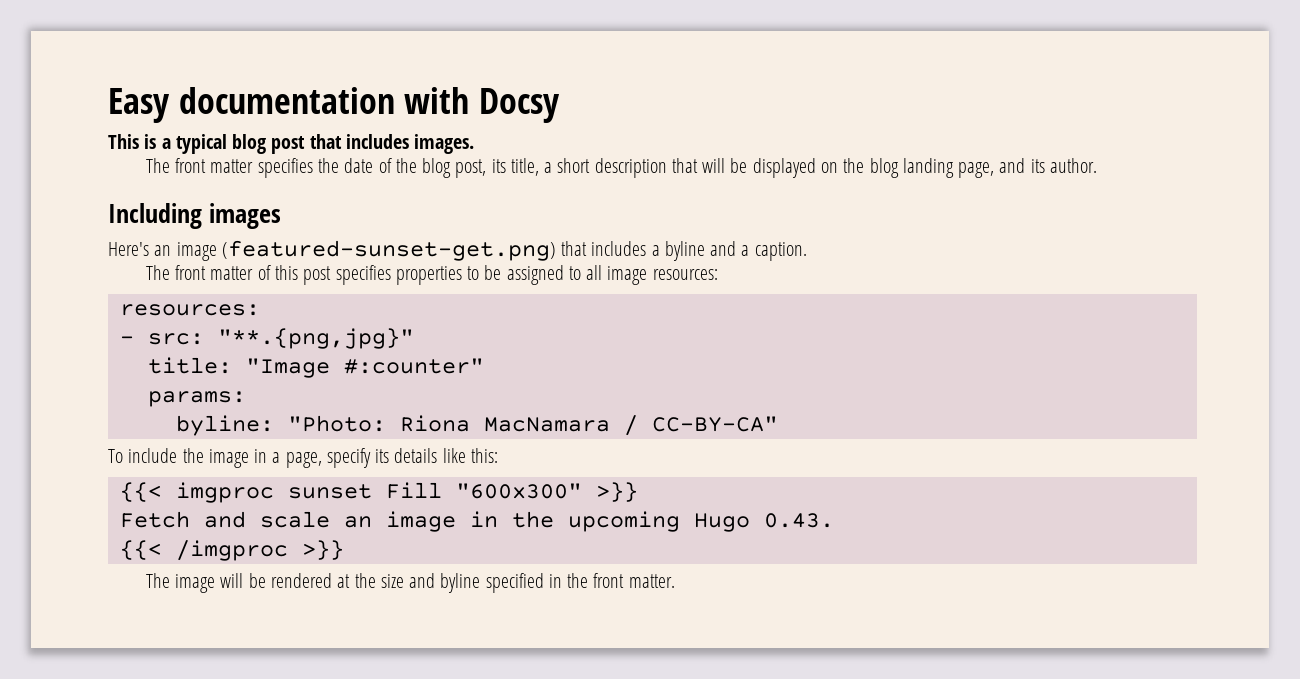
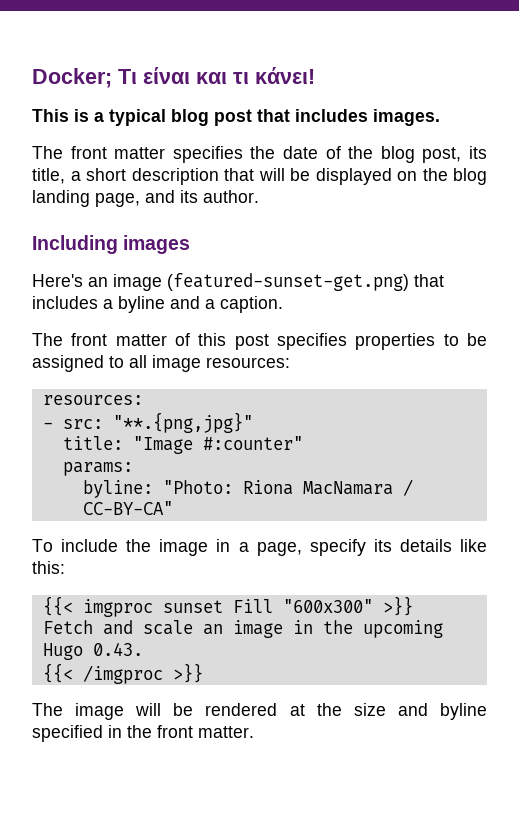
[108,87,560,123] Easy documentation with Docsy -> [32,67,315,88] Docker; Τι είναι και τι κάνει!

